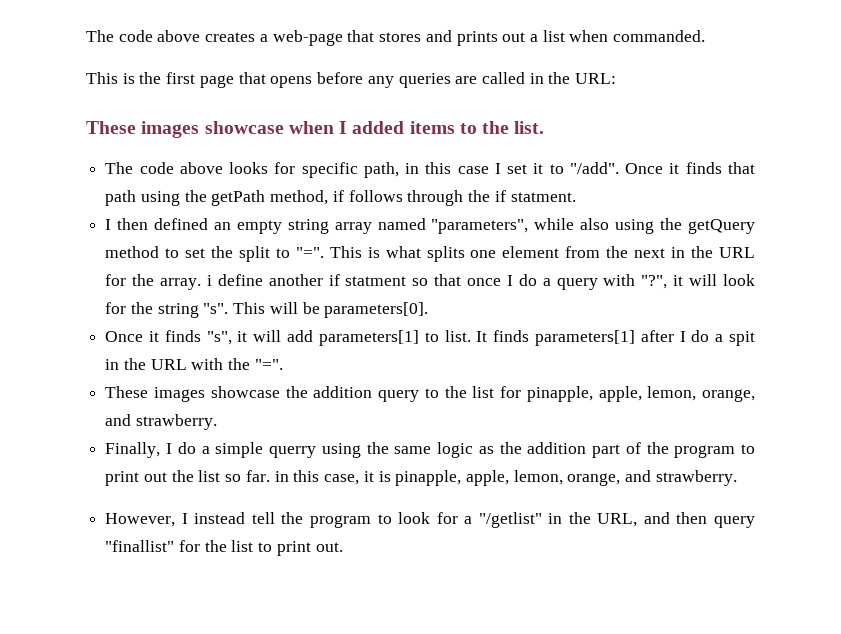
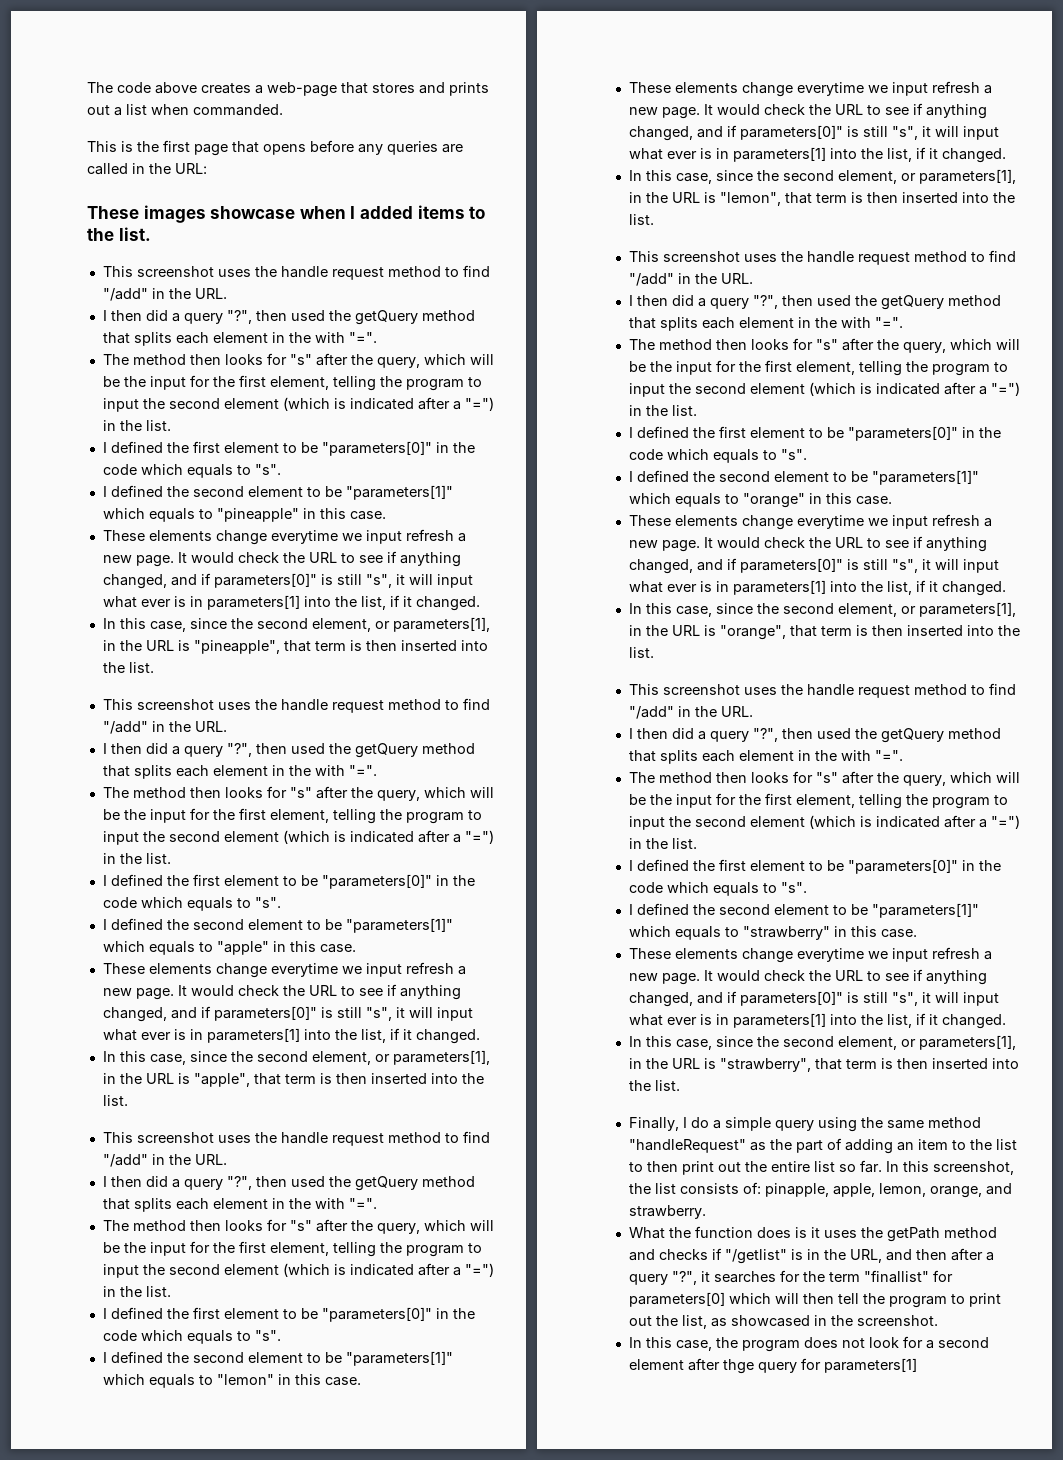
[105,162,756,178] [105,190,576,206] [105,218,755,234] [105,246,755,262] [105,274,756,290] [105,302,429,318] [105,330,755,346] [105,358,283,370] [105,386,755,402] [105,414,217,430] [105,442,641,458] The code above looks for specific path, in this case I set it to "/add". Once it finds that path using the getPath method, if follows through the if statment. // I then defined an empty string array named "parameters", while also using the getQuery method to set the split to "=". This is what splits one element from the next in the URL for the array. i define another if statment so that once I do a query with "?", it will look for the string "s". This will be parameters[0]. // Once it finds "s", it will add parameters[1] to list. It finds parameters[1] after I do a spit in the URL with the "=". // These images showcase the addition query to the list for pinapple, apple, lemon, orange, and strawberry. // Finally, I do a simple querry using the same logic as the addition part of -> [102,265,490,280] [102,288,227,301] [102,310,475,325] [102,332,377,346] [102,353,494,368] [102,375,482,391] [102,397,494,412] [102,420,171,431] [102,441,475,456] [102,464,281,478] [102,485,453,500] [102,508,386,522] [102,529,466,545] [102,551,461,567] [102,573,473,589] [102,595,480,611] [102,617,490,632] [102,640,488,654] [102,662,154,673] [102,698,490,713] [102,721,227,734] [102,743,475,758] [102,765,377,779] [102,786,494,801] [102,808,482,824] [102,830,494,845] [102,853,171,864] [102,874,475,889] [102,897,281,911] [102,918,453,933] [102,941,356,955] [102,962,466,978] [102,984,461,1000] [102,1006,473,1022] [102,1028,480,1044] [102,1050,490,1065] [102,1073,484,1087] [102,1095,128,1106] [102,1131,490,1146] [102,1154,227,1167] [102,1176,475,1191] [102,1198,377,1212] [102,1219,494,1234] [102,1241,482,1257] [102,1263,494,1278] [102,1286,171,1297] [102,1307,475,1322] [102,1330,281,1344] [102,1351,453,1366] [102,1374,361,1388] [628,81,992,97] [628,103,987,119] [628,125,999,141] [628,147,1006,163] [628,169,1016,184] [628,192,1015,206] [628,214,654,225] [628,250,1016,265] [628,273,753,286] [628,295,1001,310] [628,317,903,331] [628,338,1020,353] [628,360,1008,376] [628,382,1020,397] [628,405,697,416] [628,426,1001,441] [628,449,807,463] [628,470,979,485] [628,493,892,508] [628,514,992,530] [628,536,987,552] [628,558,999,574] [628,580,1006,596] [628,602,1016,617] [628,625,1020,640] [628,647,654,658] [628,683,1016,698] [628,706,753,719] [628,728,1001,743] [628,750,903,764] [628,771,1020,786] [628,793,1008,809] [628,815,1020,830] [628,838,697,849] [628,859,1001,874] [628,882,807,896] [628,903,979,918] [628,926,917,940] [628,947,992,963] [628,969,987,985] [628,991,999,1007] [628,1013,1006,1029] [628,1035,1016,1050] [628,1058,1019,1072] [628,1080,680,1091] [628,1117,981,1132] [628,1138,1017,1154] [628,1160,1014,1175] [628,1182,1012,1198] [628,1205,706,1219] [628,1226,997,1242] [628,1248,994,1264] [628,1270,953,1285] [628,1292,859,1307] This screenshot uses the handle request method to find "/add" in the URL. // I then did a query "?", then used the getQuery method that splits each element in the with "=". // The method then looks for "s" after the query, which will be the input for the first element, telling the program to input the second element (which is indicated after a "=") in the list. // I defined the first element to be "parameters[0]" in the code which equals to "s". // I defined the second element to be "parameters[1]" which equals to "pineapple" in this case. // These elements change everytime we input refresh a new page. It would check the URL to see if anything changed, and if parameters[0]" is still "s", it will input what ever is in parameters[1] into the list, if it changed. // In this case, since the second element, or parameters[1], in the URL is "pineapple", that term is then inserted into the list. // This screenshot uses the handle request method to find "/add" in the URL. // I then did a query "?", then used the getQuery method that splits each element in the with "=". // The method then looks for "s" after the query, which will be the input for the first element, telling the program to input the second element (which is indicated after a "=") in the list. // I defined the first element to be "parameters[0]" in the code which equals to "s". // I defined the second element to be "parameters[1]" which equals to "apple" in this case. // These elements change everytime we input refresh a new page. It would check the URL to see if anything changed, and if parameters[0]" is still "s", it will input what ever is in parameters[1] into the list, if it changed. // In this case, since the second element, or parameters[1], in the URL is "apple", that term is then inserted into the list. // This screenshot uses the handle request method to find "/add" in the URL. // I then did a query "?", then used the getQuery method that splits each element in the with "=". // The method then looks for "s" after the query, which will be the input for the first element, telling the program to input the second element (which is indicated after a "=") in the list. // I defined the first element to be "parameters[0]" in the code which equals to "s". // I defined the second element to be "parameters[1]" which equals to "lemon" in this case. // These elements change everytime we input refresh a new page. It would check the URL to see if anything changed, and if parameters[0]" is still "s", it will input what ever is in parameters[1] into the list, if it changed. // In this case, since the second element, or parameters[1], in the URL is "lemon", that term is then inserted into the list. // This screenshot uses the handle request method to find "/add" in the URL. // I then did a query "?", then used the getQuery method that splits each element in the with "=". // The method then looks for "s" after the query, which will be the input for the first element, telling the program to input the second element (which is indicated after a "=") in the list. // I defined the first element to be "parameters[0]" in the code which equals to "s". // I defined the second element to be "parameters[1]" which equals to "orange" in this case. // These elements change everytime we input refresh a new page. It would check the URL to see if anything changed, and if parameters[0]" is still "s", it will input what ever is in parameters[1] into the list, if it changed. // In this case, since the second element, or parameters[1], in the URL is "orange", that term is then inserted into the list. // This screenshot uses the handle request method to find "/add" in the URL. // I then did a query "?", then used the getQuery method that splits each element in the with "=". // The method then looks for "s" after the query, which will be the input for the first element, telling the program to input the second element (which is indicated after a "=") in the list. // I defined the first element to be "parameters[0]" in the code which equals to "s". // I defined the second element to be "parameters[1]" which equals to "strawberry" in this case. // These elements change everytime we input refresh a new page. It would check the URL to see if anything changed, and if parameters[0]" is still "s", it will input what ever is in parameters[1] into the list, if it changed. // In this case, since the second element, or parameters[1], in the URL is "strawberry", that term is then inserted into the list. // Finally, I do a simple query using the same method "handleRequest" as the part of adding an item to the list to then print out the entire list so far. In this screenshot, the list consists of: pinapple, apple, lemon, orange, and strawberry. // What the function does is it uses the getPath method and checks if "/getlist" is in the URL, and then after a query "?", it searches for the term "finallist" for parameters[0] which will then tell
[198,470,737,486] [105,512,755,528] [105,540,343,556] list so far. in this case, it is pinapple, apple, lemon, orange, and strawberry. // However, I instead tell the program to look for a "/getlist" in the URL, and then query "finallist" for the list to print out. -> [681,1315,938,1329] [628,1336,989,1352] [628,1358,917,1374] list, as showcased in the screenshot. // In this case, the program does not look for a second element after thge query for parameters[1]

